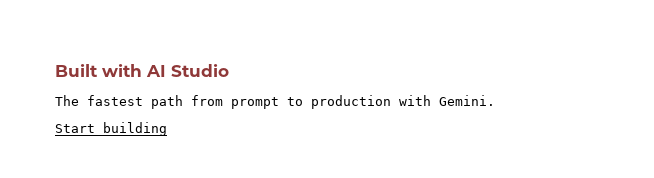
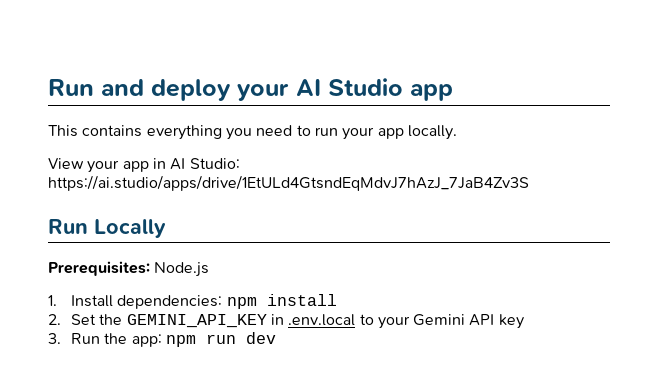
[55,64,229,77] [55,95,495,109] [55,122,167,136] Built with AI Studio // The fastest path from prompt to production with Gemini. // Start building -> [48,78,453,101] [48,125,457,140] [48,158,240,173] [48,175,529,191] [48,219,166,238] [48,261,210,277] [48,294,337,309] [48,314,524,329] [48,332,276,347] Run and deploy your AI Studio app // This contains everything you need to run your app locally. // View your app in AI Studio: https://ai.studio/apps/drive/1EtULd4GtsndEqMdvJ7hAzJ_7JaB4Zv3S // Run Locally // Prerequisites: Node.js // 1. Install dependencies: npm install // 2. Set the GEMINI_API_KEY in .env.local to your Gemini API key // 3. Run the app: npm run dev

